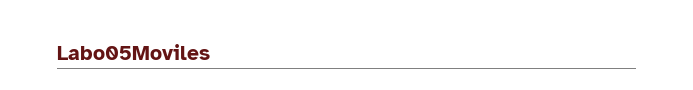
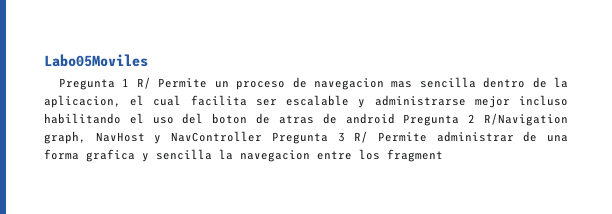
(210, 52) none -> [59,77,568,90] [44,95,568,108] [44,113,568,126] [44,131,568,144] [44,149,443,162] // Pregunta 1 R/ Permite un proceso de navegacion mas sencilla dentro de la aplicacion, el cual facilita ser escalable y administrarse mejor incluso habilitando el uso del boton de atras de android Pregunta 2 R/Navigation graph, NavHost y NavController Pregunta 3 R/ Permite administrar de una forma grafica y sencilla la navegacion entre los fragment

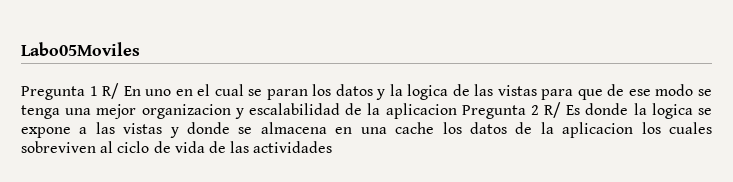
[158,77,568,90] [44,95,568,108] [44,113,568,126] [44,131,568,144] [44,149,443,162] Permite un proceso de navegacion mas sencilla dentro de la aplicacion, el cual facilita ser escalable y administrarse mejor incluso habilitando el uso del boton de atras de android Pregunta 2 R/Navigation graph, NavHost y NavController Pregunta 3 R/ Permite administrar de una forma grafica y sencilla la navegacion entre los fragment -> [123,84,712,100] [21,102,712,119] [21,122,712,138] [21,141,333,153] En uno en el cual se paran los datos y la logica de las vistas para que de ese modo se tenga una mejor organizacion y escalabilidad de la aplicacion Pregunta 2 R/ Es donde la logica se expone a las vistas y donde se almacena en una cache los datos de la aplicacion los cuales sobreviven al ciclo de vida de las actividades

